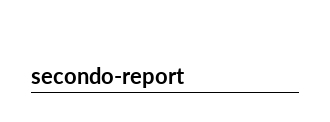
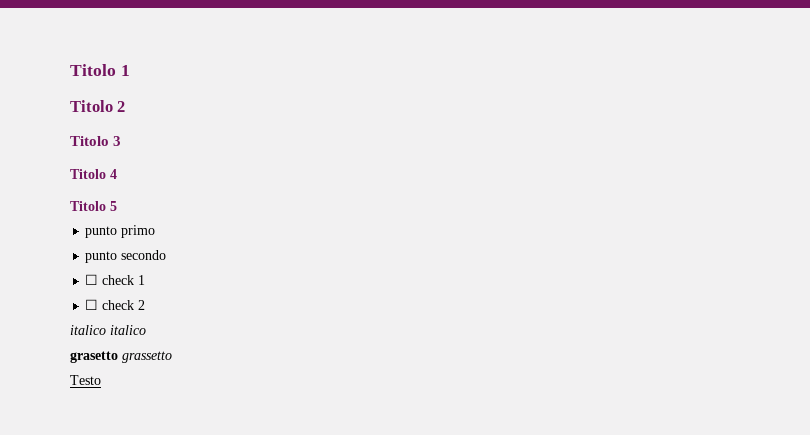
[31,67,185,88] secondo-report -> [70,64,130,76] [70,100,126,112] [70,136,122,146] [70,169,117,179] [70,201,117,211] [85,225,156,238] [85,250,167,263] [85,274,146,285] [85,299,146,310] [70,325,146,335] [70,351,172,363] [70,375,101,385] Titolo 1 // Titolo 2 // Titolo 3 // Titolo 4 // Titolo 5 // punto primo // punto secondo // ☐ check 1 // ☐ check 2 // italico italico // grasetto grassetto // Testo

